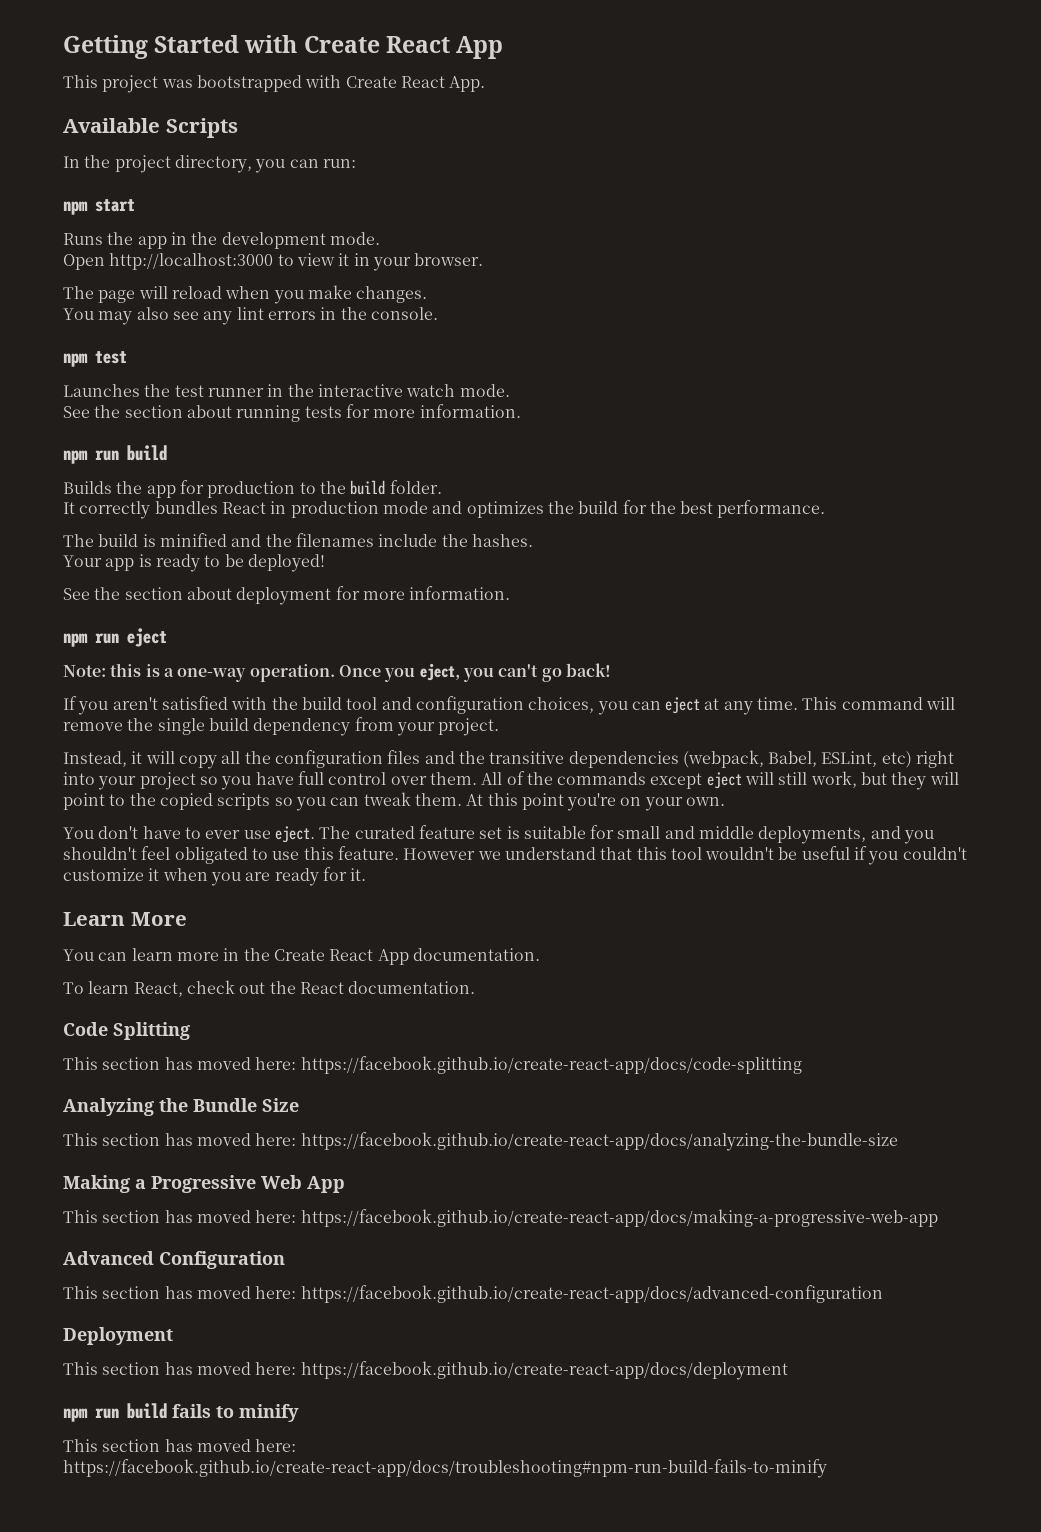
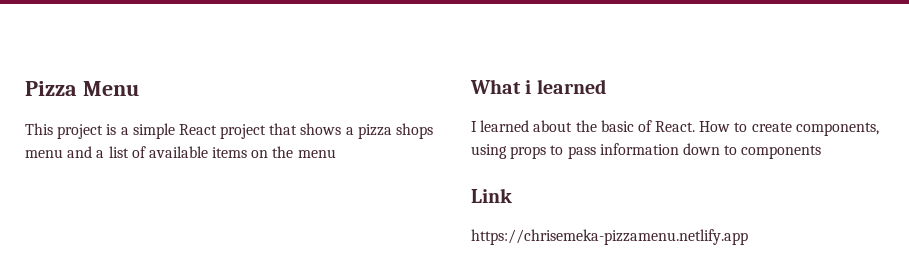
[63,35,504,59] [63,75,486,93] [63,118,238,138] [63,155,356,173] [63,199,135,215] [63,232,380,249] [63,253,484,271] [63,285,428,304] [63,307,438,325] [63,351,127,367] [63,384,510,397] [63,404,521,422] [63,445,167,464] [63,480,442,498] [63,500,826,519] [63,533,533,547] [63,554,325,572] [63,586,511,605] [63,628,167,647] [63,663,611,682] [63,696,956,715] [63,717,500,736] [63,750,955,769] [63,771,959,790] [63,792,726,811] [63,825,935,844] [63,846,967,865] [63,867,367,886] [63,912,187,926] [63,948,540,965] [63,980,476,997] [63,1022,190,1040] [63,1056,802,1074] [63,1098,299,1116] [63,1132,898,1151] [63,1175,345,1193] [63,1209,938,1227] [63,1251,285,1269] [63,1285,883,1303] [63,1327,173,1345] [63,1361,788,1380] [63,1403,299,1422] [63,1439,297,1452] [63,1459,827,1478] Getting Started with Create React App // This project was bootstrapped with Create React App. // Available Scripts // In the project directory, you can run: // npm start // Runs the app in the development mode. // Open http://localhost:3000 to view it in your browser. // The page will reload when you make changes. // You may also see any lint errors in the console. // npm test // Launches the test runner in the interactive watch mode. // See the section about running tests for more information. // npm run build // Builds the app for production to the build folder. // It correctly bundles React in production mode and optimizes the build for the best performance. // The build is minified and the filenames include the hashes. // Your app is ready to be deployed! // See the section about deployment for more information. // npm run eject // Note: this is a one-way operation. Once you eject, you can't go back! // If you aren't satisfied with the build tool and configuration choices, you can eject at any time. This command will remove the single build dependency from your project. // Instead, it will copy all the configuration files and the transitive dependencies (webpack, Babel, ESLint, etc) right into your project so you have full control over them. All of the commands except eject will still work, but they will point to the copied scripts so you can tweak them. At this point you're on your own. // You don't have to ever use eject. The curated feature set is suitable for small and middle deployments, and you shouldn't feel obligated to use this feature. However we understand that this tool wouldn't be useful if you couldn't customize it when you are ready for it. // Learn More // You can learn more in the Create React App documentation. // To learn React, check out the React documentation. // Code Splitting // This section has moved here: https://facebook.github.io/create-react-app/docs/code-splitting // Analyzing the Bundle Size // This section has moved here: https://facebook.github.io/create-react-app/docs/analyzing-the-bundle-size // Making a Progressive Web App // This section has moved here: https://facebook.github.io/create-react-app/docs/making-a-progressive-web-app // Advanced Configuration // This section has moved here: https://facebook.github.io/create-react-app/docs/advanced-configuration // Deployment // This section has moved here: https://facebook.github.io/create-react-app/docs/deployment // npm run build fails to minify // This section has moved here: https://facebook.github.io/create-react-app/docs/troubleshooting#npm-run-build-fails-to-minify -> [25,81,139,96] [25,123,434,139] [25,146,336,158] [470,79,606,94] [471,120,879,136] [471,143,822,159] [471,188,512,203] [471,229,748,245] Pizza Menu // This project is a simple React project that shows a pizza shops menu and a list of available items on the menu // What i learned // I learned about the basic of React. How to create components, using props to pass information down to components // Link // https://chrisemeka-pizzamenu.netlify.app

